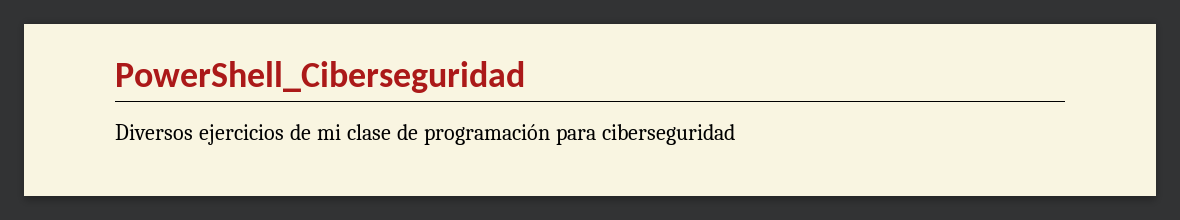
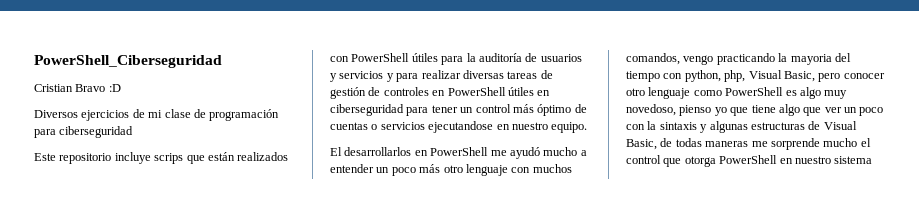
(525, 77) none -> [34,84,121,92] // Cristian Bravo :D
(735, 134) none -> [34,152,289,164] [330,53,582,65] [330,70,553,82] [330,87,551,99] [330,104,587,116] [330,121,588,133] [330,147,587,159] [330,164,572,176] [626,53,851,65] [626,70,885,82] [626,87,848,99] [626,104,884,116] [626,121,857,133] [626,138,871,150] [626,155,873,167] // Este repositorio incluye scrips que están realizados con PowerShell útiles para la auditoría de usuarios y servicios y para realizar diversas tareas de gestión de controles en PowerShell útiles en ciberseguridad para tener un control más óptimo de cuentas o servicios ejecutandose en nuestro equipo. // El desarrollarlos en PowerShell me ayudó mucho a entender un poco más otro lenguaje con muchos comandos, vengo practicando la mayoria del tiempo con python, php, Visual Basic, pero conocer otro lenguaje como PowerShell es algo muy novedoso, pienso yo que tiene algo que ver un poco con la sintaxis y algunas estructuras de Visual Basic, de todas maneras me sorprende mucho el control que otorga PowerShell en nuestro sistema

